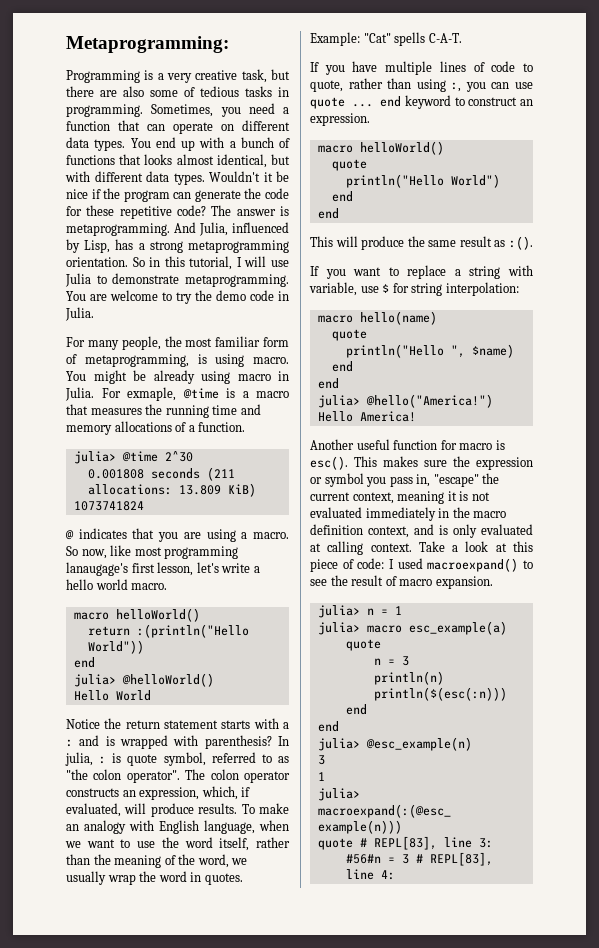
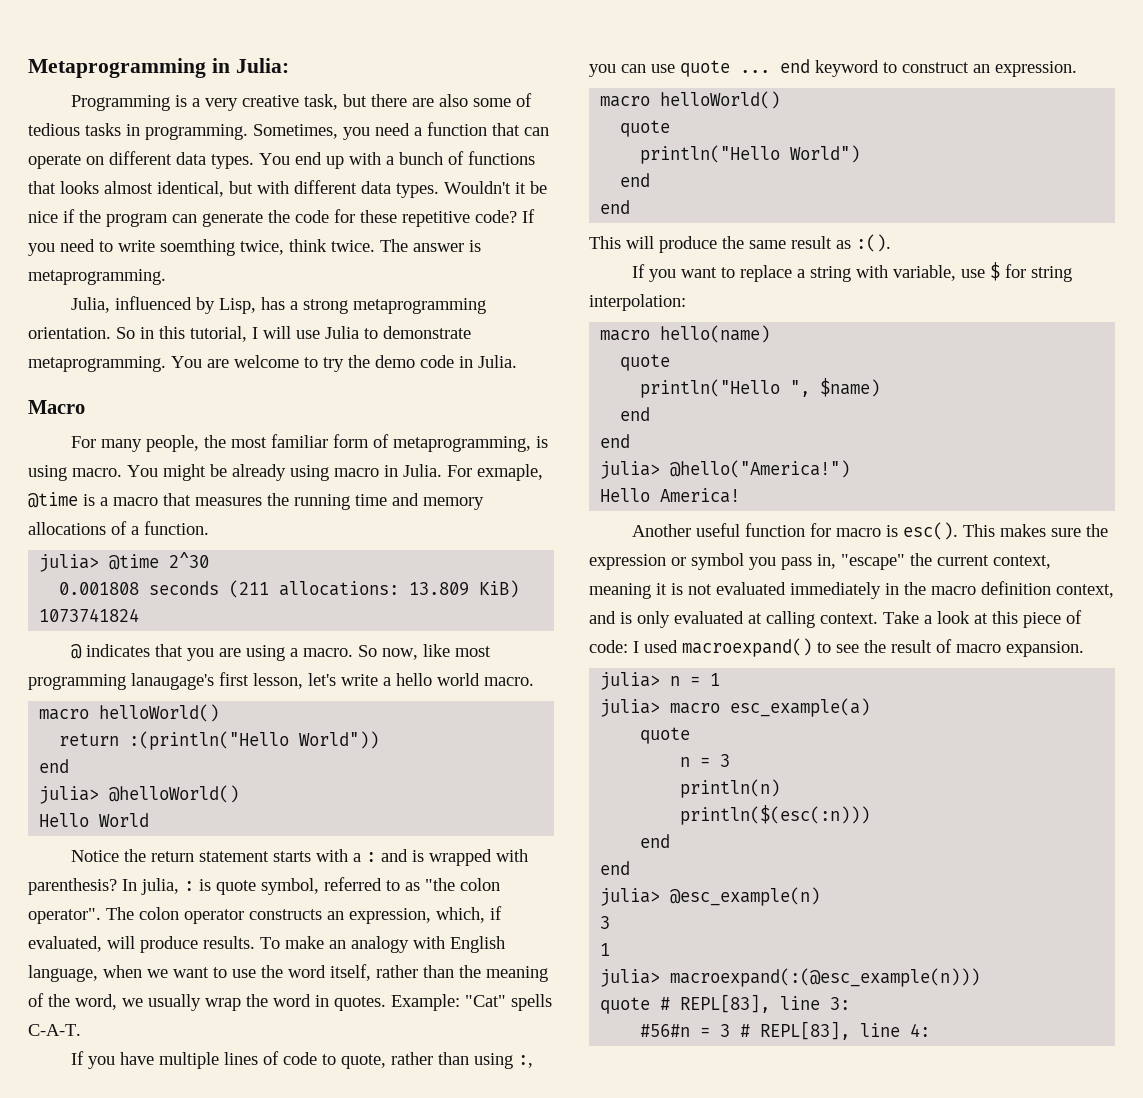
[66,36,229,53] Metaprogramming: -> [28,58,289,78] Metaprogramming in Julia:
(206, 210) none -> [522,209,535,223] [28,239,375,256] If you need to write soemthing twice, think twice.
[174,222,196,233] And -> (166, 277) //
(94, 314) none -> [28,400,85,414] // Macro

